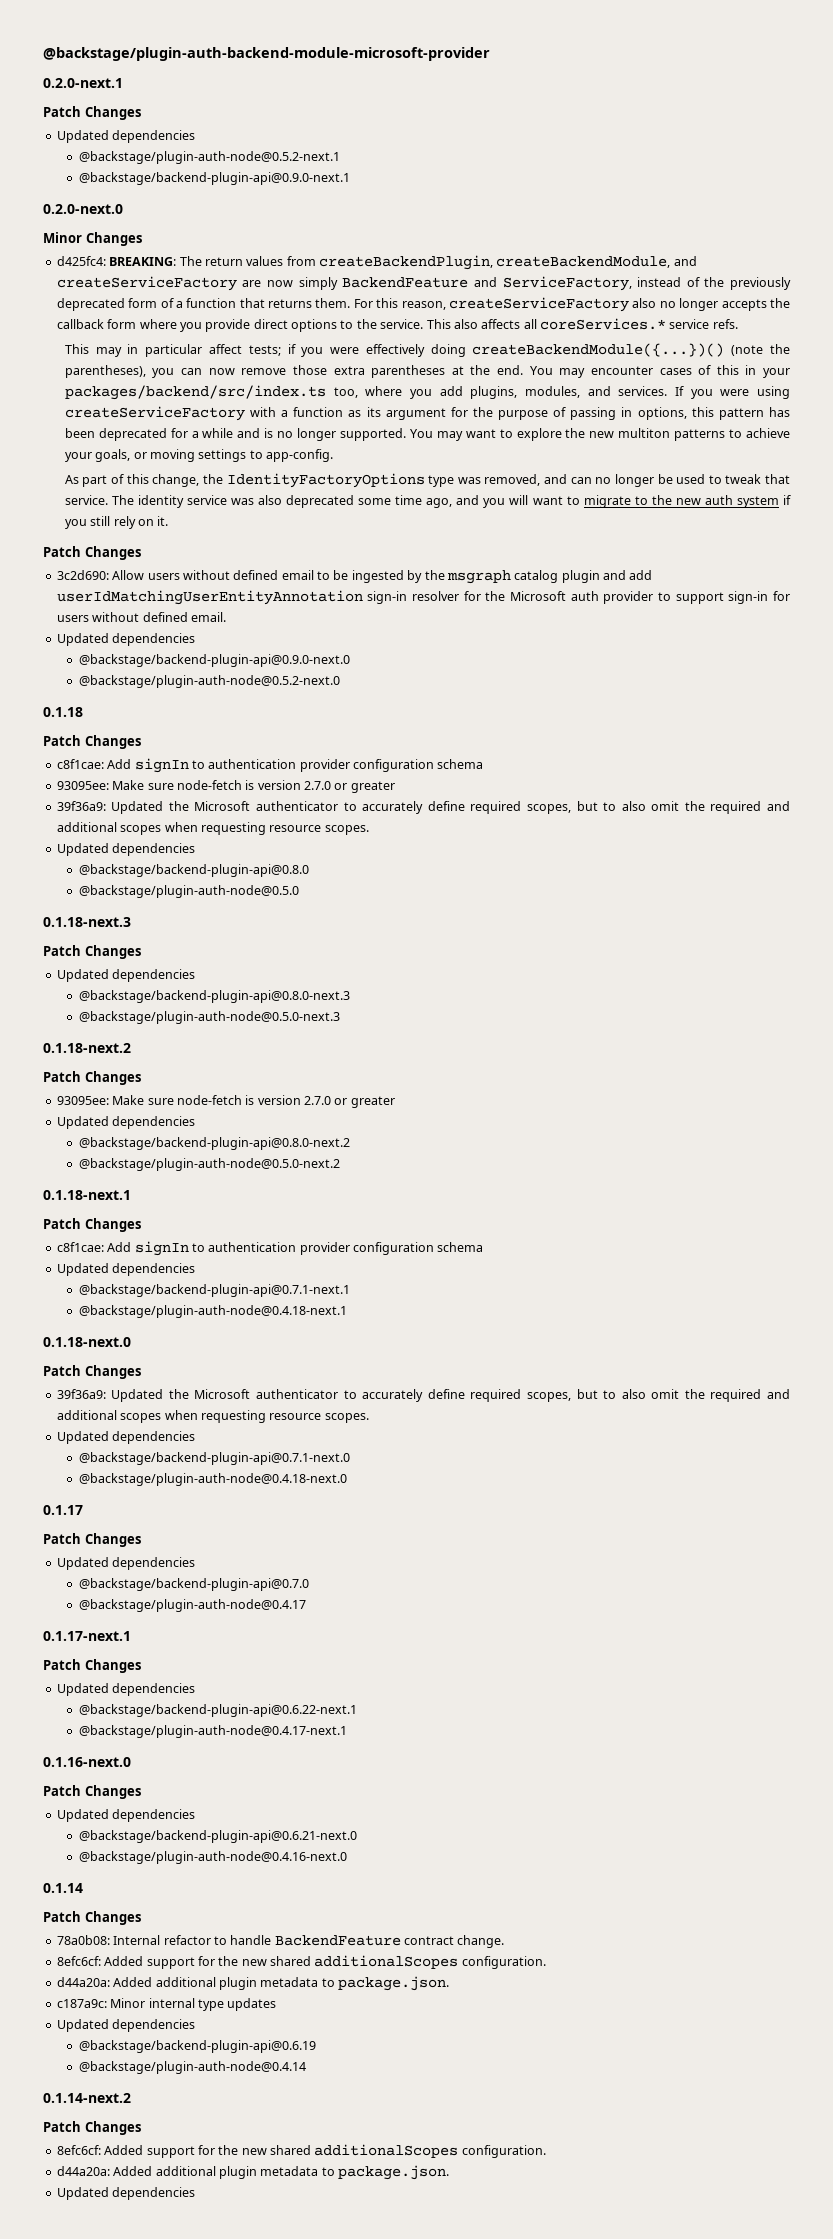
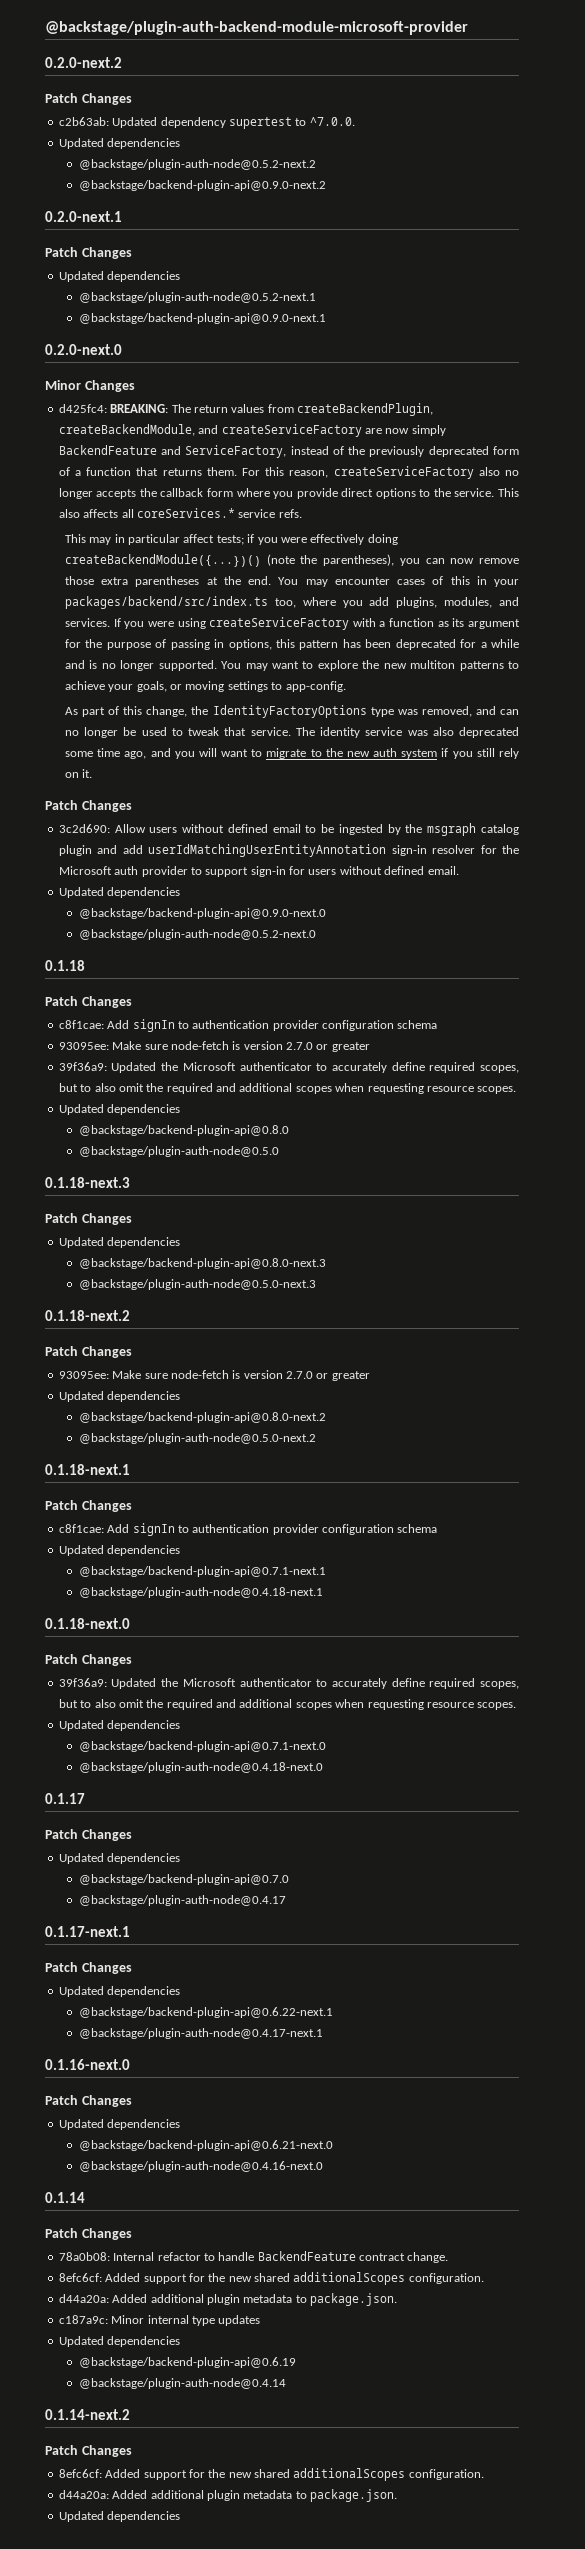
(490, 54) none -> [45,57,122,68] [45,93,132,105] [58,117,355,129] [58,138,181,149] [78,159,316,170] [78,180,326,191] // 0.2.0-next.2 // Patch Changes // c2b63ab: Updated dependency supertest to ^7.0.0. // Updated dependencies // @backstage/plugin-auth-node@0.5.2-next.2 // @backstage/backend-plugin-api@0.9.0-next.2

